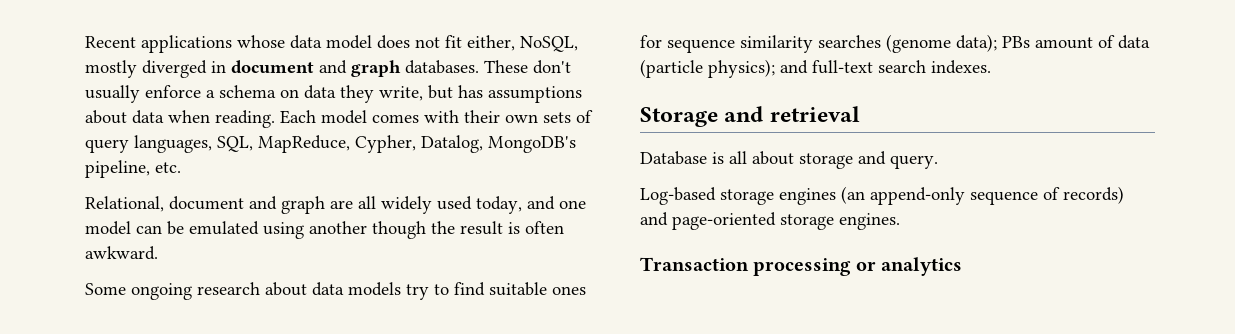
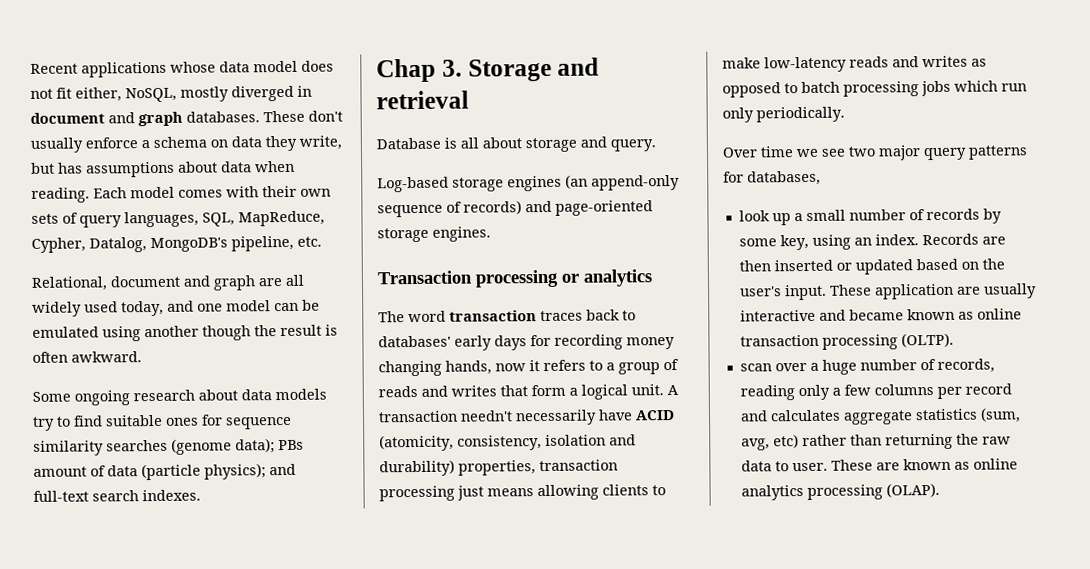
(991, 67) none -> [376,58,462,83] Chap 3.
(963, 266) none -> [378,309,636,323] [378,334,675,351] [378,358,679,377] [378,384,679,400] [378,409,675,426] [379,434,636,452] [379,459,618,477] [379,484,666,502] [722,55,987,73] [722,80,1027,98] [722,106,845,123] [722,145,1028,161] [723,170,821,186] [738,208,1002,226] [738,233,1006,251] [738,258,1005,275] [739,283,1037,301] [739,308,1022,322] [739,332,954,350] [739,358,995,375] [739,383,1012,401] [739,407,1021,425] [740,433,1011,451] [740,458,1018,472] [740,482,940,501] // The word transaction traces back to databases' early days for recording money changing hands, now it refers to a group of reads and writes that form a logical unit. A transaction needn't necessarily have ACID (atomicity, consistency, isolation and durability) properties, transaction processing just means allowing clients to make low-latency reads and writes as opposed to batch processing jobs which run only periodically. // Over time we see two major query patterns for databases, // look up a small number of records by some key, using an index. Records are then inserted or updated based on the user's input. These application are usually interactive and became known as online transaction processing (OLTP). // scan over a huge number of records, reading only a few columns per record and calculates aggregate statistics (sum, avg, etc) rather than returning the raw data to user. These are known as online analytics processing (OLAP).

